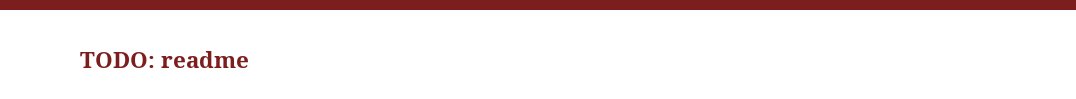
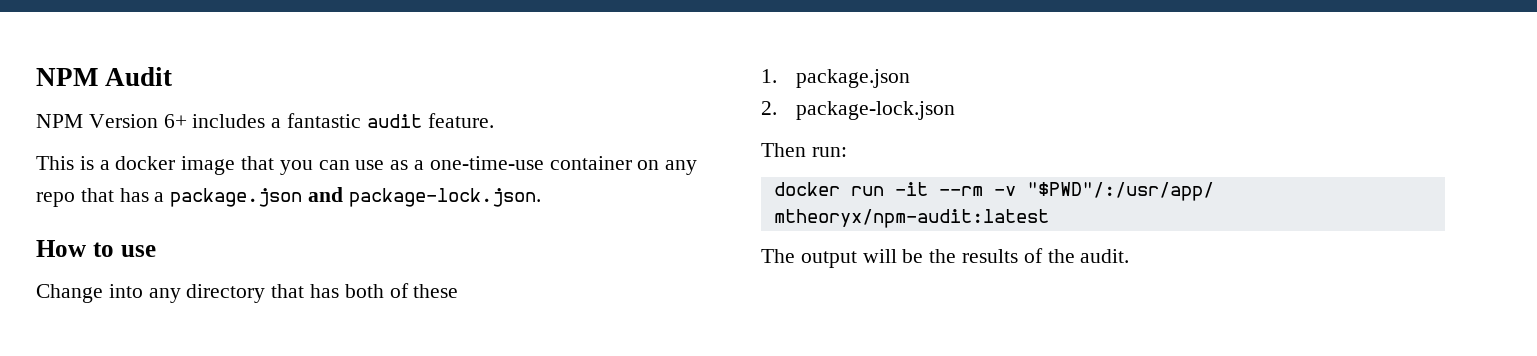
[80,51,250,68] TODO: readme -> [36,67,173,86] [36,113,494,128] [36,156,698,175] [36,187,541,207] [36,240,156,257] [36,283,459,303] [761,69,910,88] [761,101,955,120] [761,143,847,157] [773,182,1214,201] [773,209,1049,228] [761,248,1130,268] NPM Audit // NPM Version 6+ includes a fantastic audit feature. // This is a docker image that you can use as a one-time-use container on any repo that has a package.json and package-lock.json. // How to use // Change into any directory that has both of these // 1. package.json // 2. package-lock.json // Then run: // docker run -it --rm -v "$PWD"/:/usr/app/ mtheoryx/npm-audit:latest // The output will be the results of the audit.

